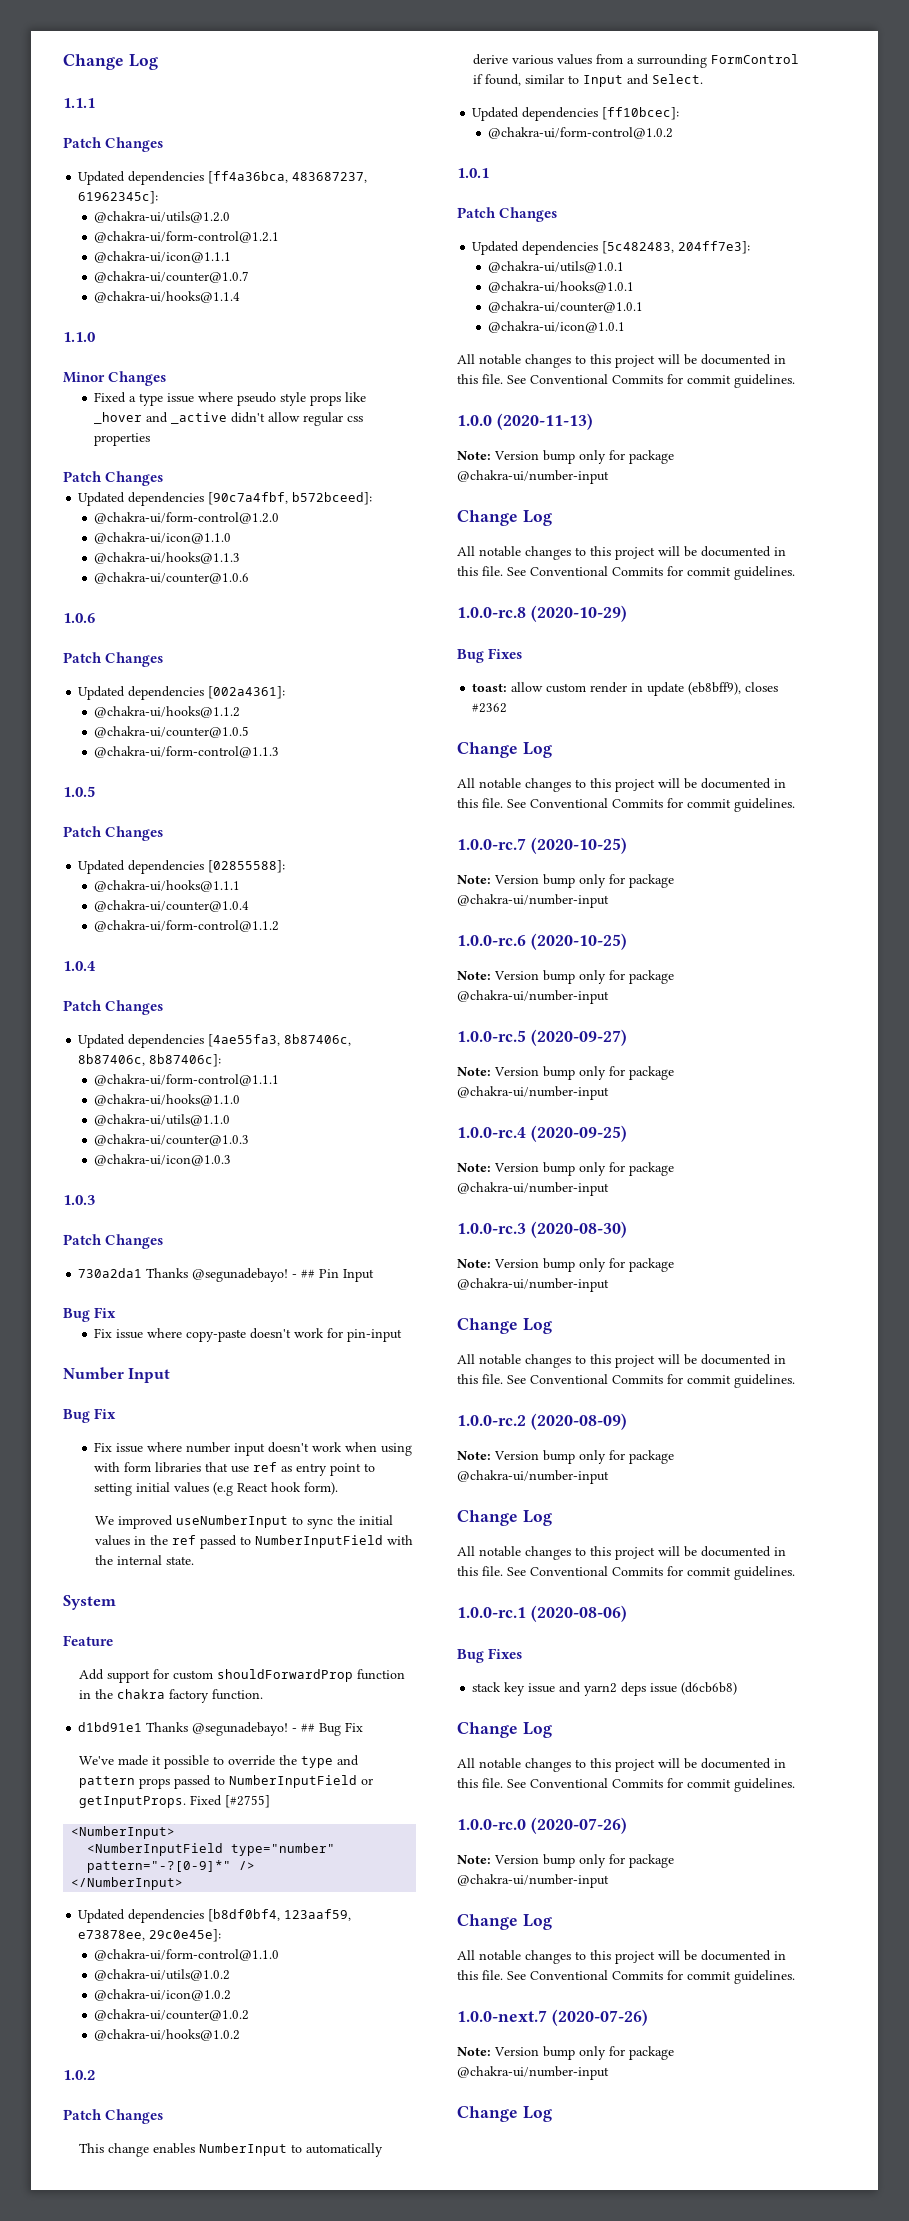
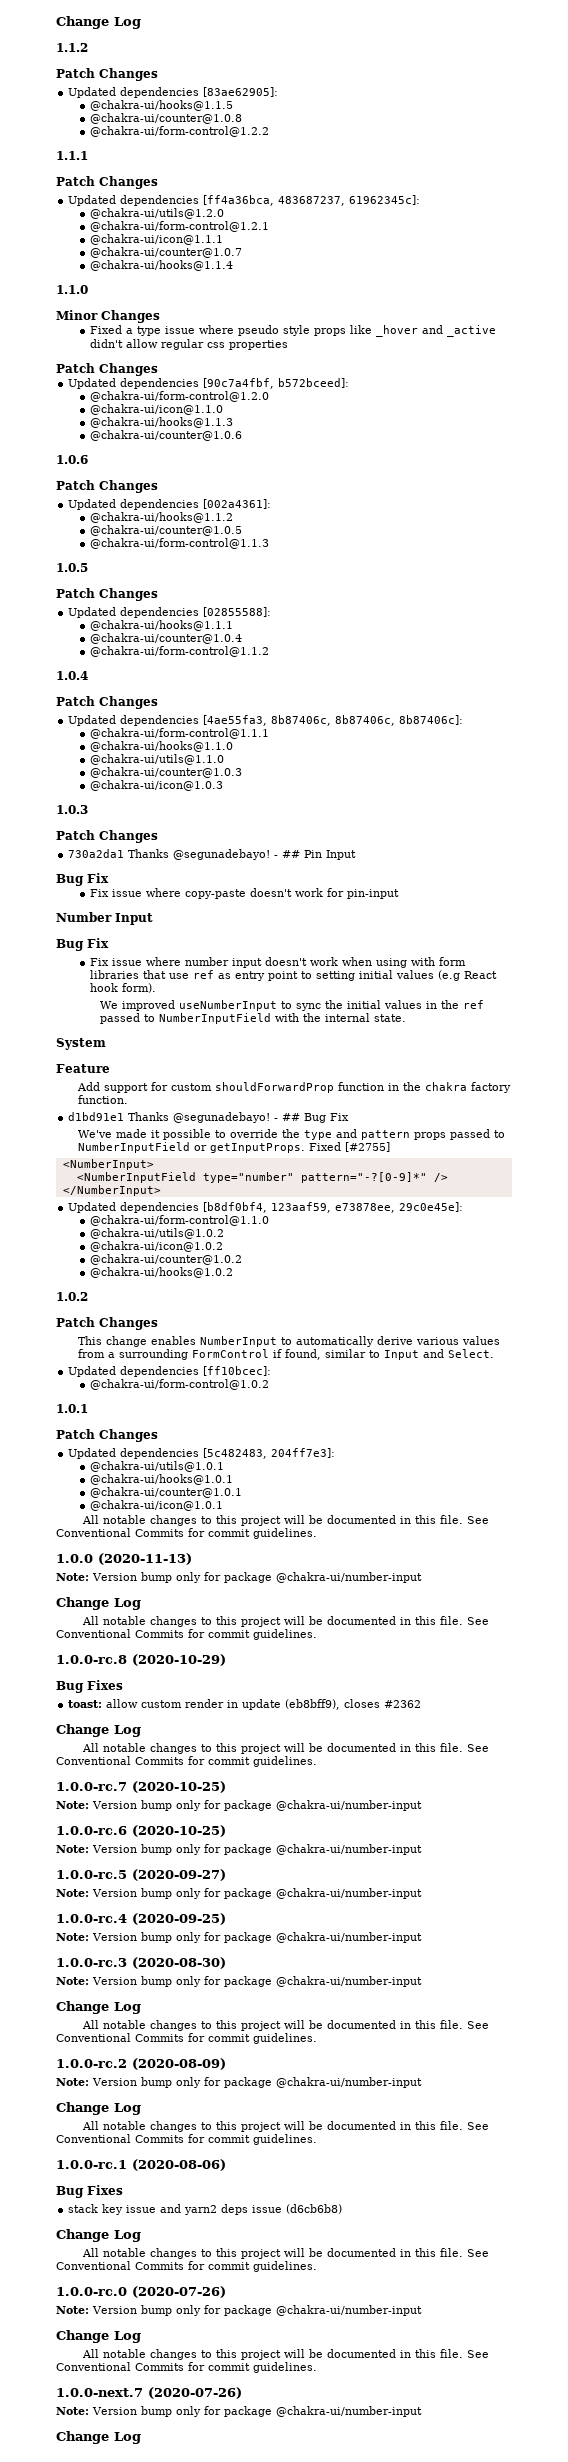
[63,54,158,70] Change Log -> [56,16,141,29] [56,43,88,52] [56,68,158,81] [68,87,279,98] [89,100,233,111] [89,113,242,124] [89,126,269,137] Change Log // 1.1.2 // Patch Changes // Updated dependencies [83ae62905]: // @chakra-ui/hooks@1.1.5 // @chakra-ui/counter@1.0.8 // @chakra-ui/form-control@1.2.2

